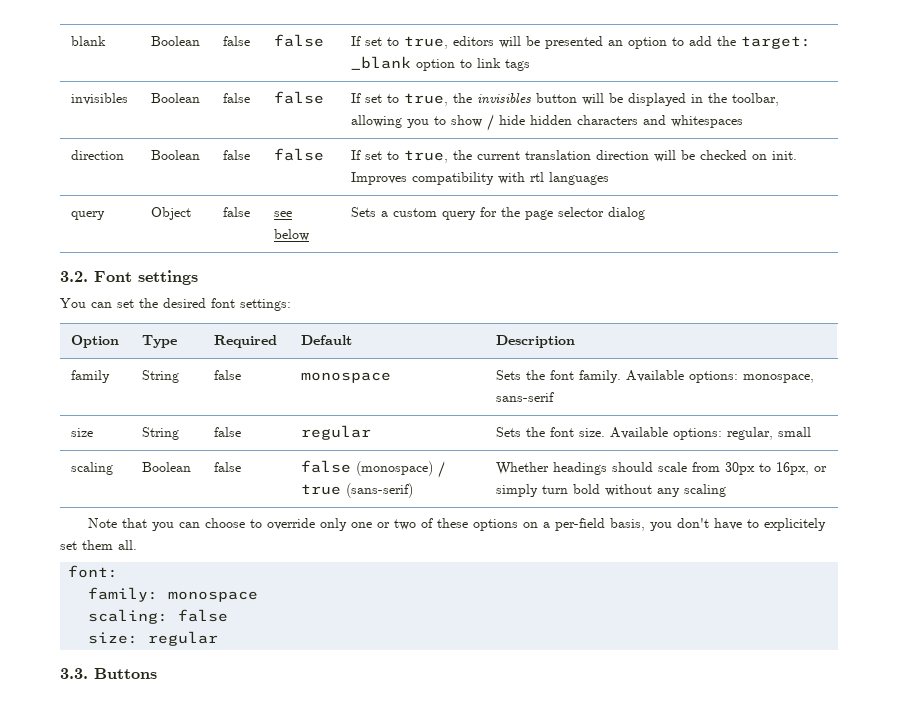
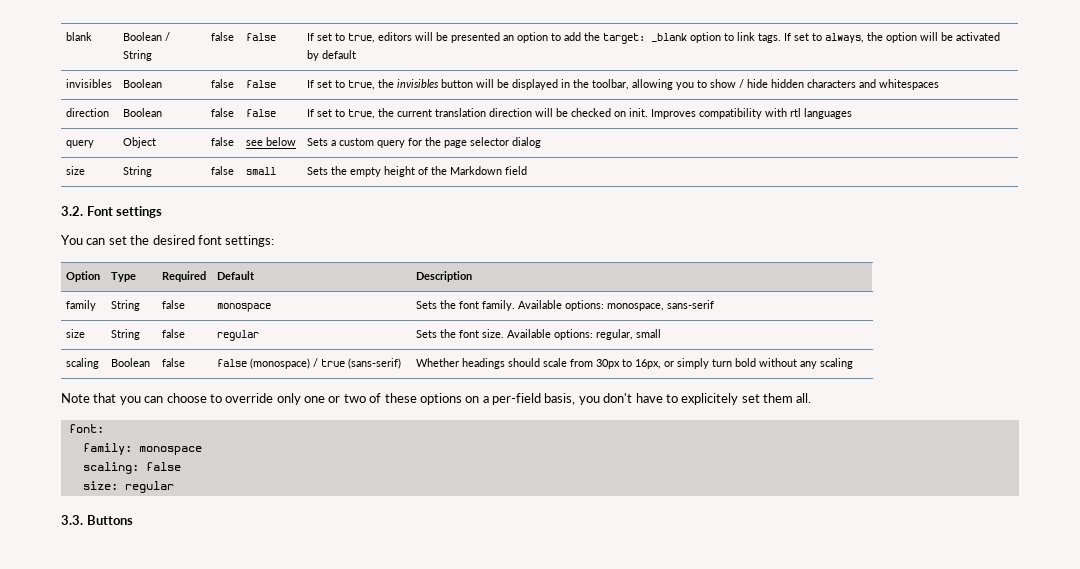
(201, 41) none -> [165,32,171,41] [123,50,153,61] / String
[505,59,531,71] tags -> [758,32,1001,43] [307,50,357,61] tags. If set to always, the option will be activated by default
(646, 213) none -> [66,166,86,175] [123,166,153,177] [211,166,235,175] [246,167,277,175] [307,166,528,177] // size | String | false | small | Sets the empty height of the Markdown field

